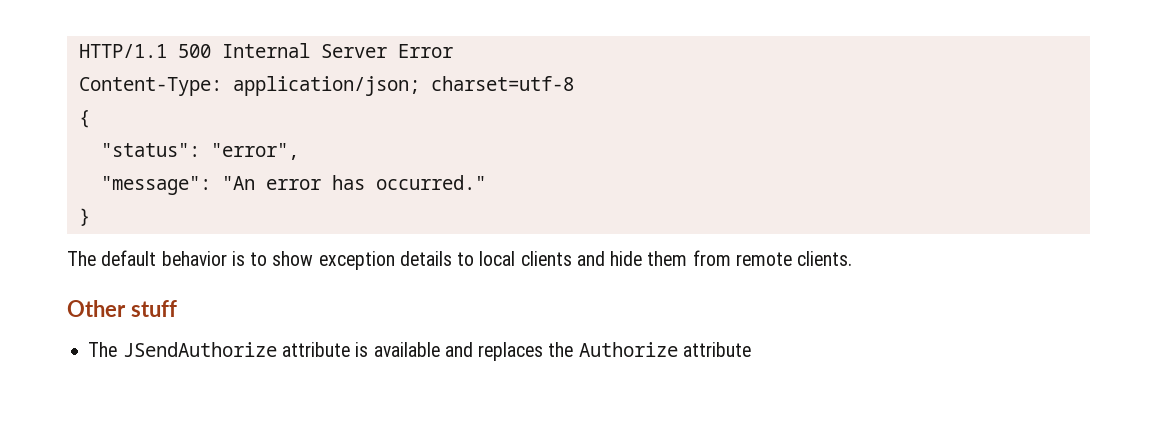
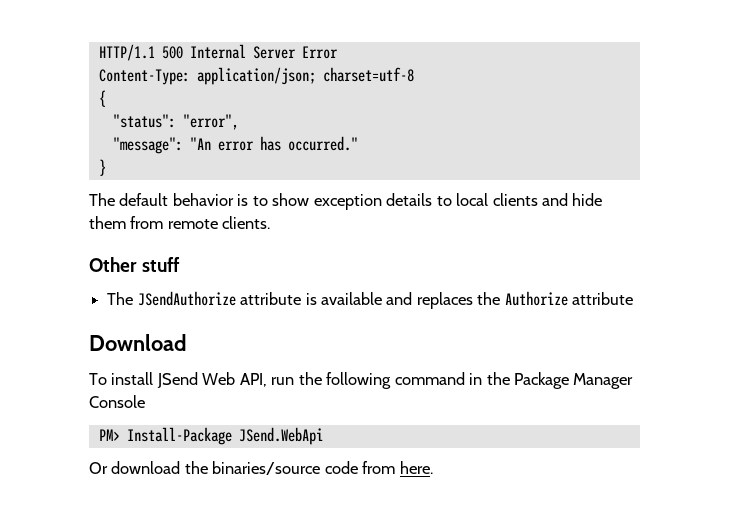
(751, 349) none -> [89,334,187,351] [89,372,634,389] [89,395,145,408] [98,427,323,445] [89,461,433,475] // Download // To install JSend Web API, run the following command in the Package Manager Console // PM> Install-Package JSend.WebApi // Or download the binaries/source code from here.

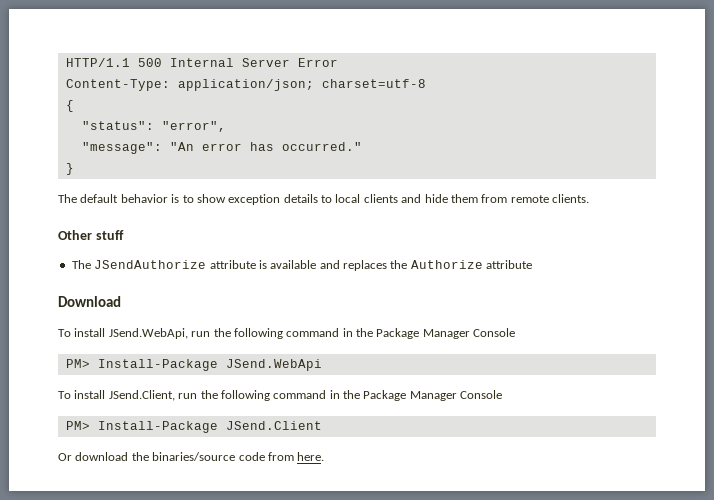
[156,372,267,388] JSend Web API, -> [108,328,188,339] JSend.WebApi,
(323, 436) none -> [58,390,503,401] [65,421,322,433] // To install JSend.Client, run the following command in the Package Manager Console // PM> Install-Package JSend.Client

